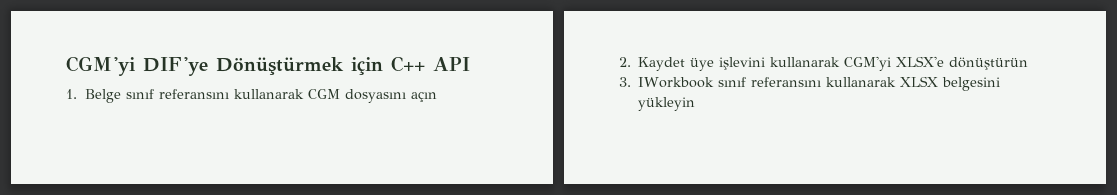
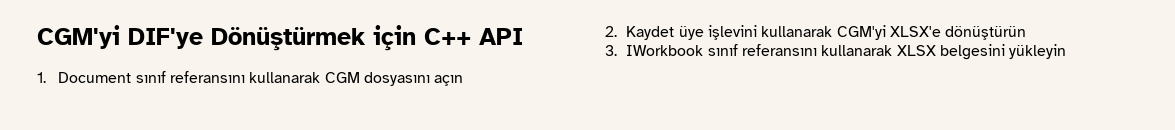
[85,89,122,103] Belge -> [58,72,132,83] Document

